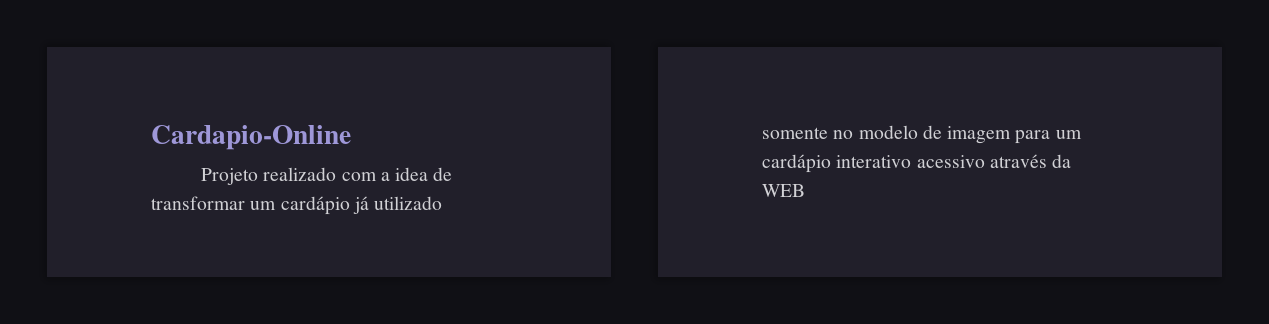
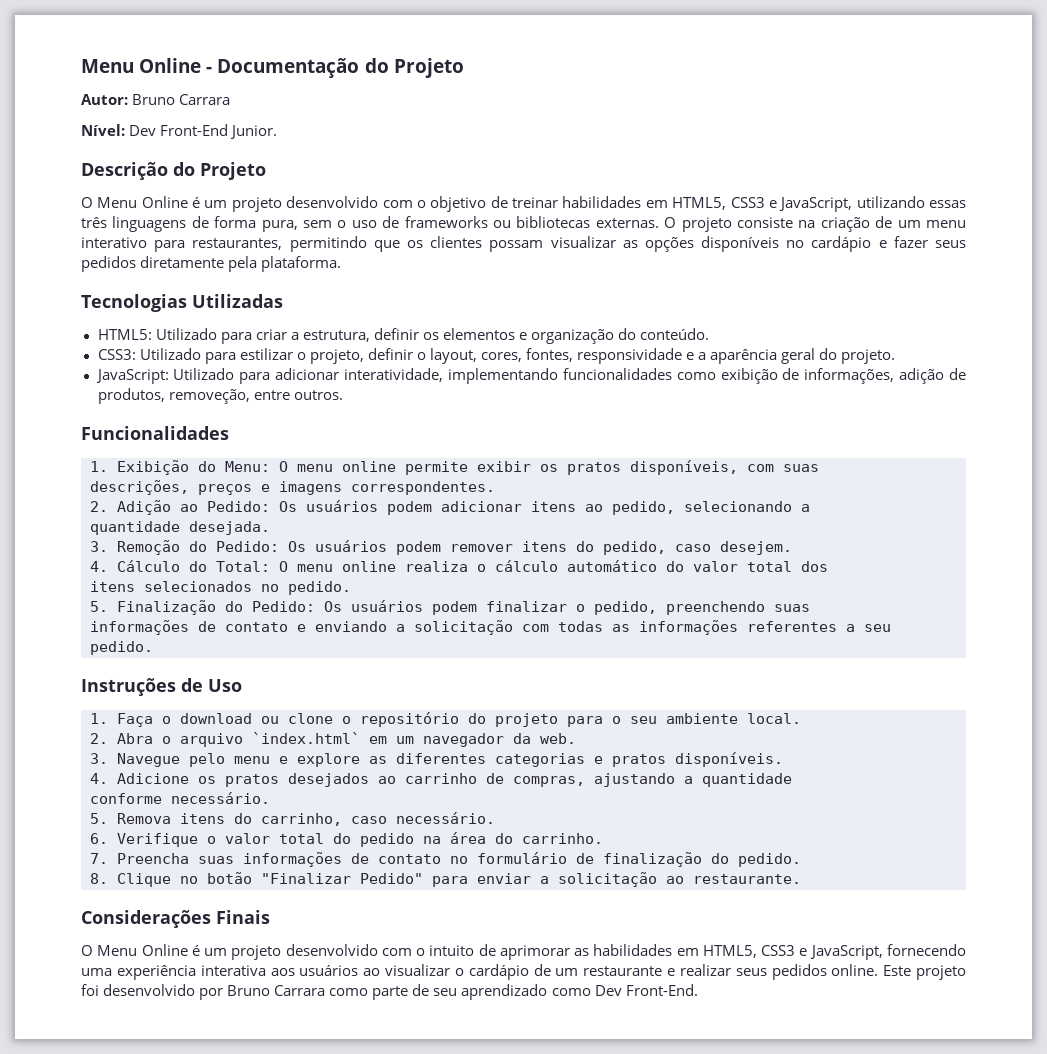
[151,125,351,150] [200,167,453,185] [151,196,443,215] [762,125,1082,144] [762,154,1072,173] [762,184,805,197] Cardapio-Online // Projeto realizado com a idea de transformar um cardápio já utilizado somente no modelo de imagem para um cardápio interativo acessivo através da WEB -> [81,58,464,78] [81,94,231,105] [81,124,278,139] [81,162,266,180] [81,196,966,212] [81,216,966,232] [81,236,966,252] [81,256,342,272] [81,294,283,312] [97,328,710,344] [97,348,896,364] [95,368,966,384] [97,388,343,404] [81,426,229,440] [90,460,819,475] [90,480,495,495] [90,500,810,515] [90,521,270,535] [90,540,792,555] [90,560,828,572] [90,581,351,595] [90,600,810,615] [90,620,891,635] [90,641,153,655] [81,678,242,696] [90,712,801,727] [90,732,576,747] [90,752,783,767] [90,773,792,787] [90,792,270,804] [90,812,495,826] [90,832,603,847] [90,852,801,867] [90,872,801,887] [81,910,270,928] [81,944,967,960] [81,964,967,980] [81,984,698,1000] Menu Online - Documentação do Projeto // Autor: Bruno Carrara // Nível: Dev Front-End Junior. // Descrição do Projeto // O Menu Online é um projeto desenvolvido com o objetivo de treinar habilidades em HTML5, CSS3 e JavaScript, utilizando essas três linguagens de forma pura, sem o uso de frameworks ou bibliotecas externas. O projeto consiste na criação de um menu interativo para restaurantes, permitindo que os clientes possam visualizar as opções disponíveis no cardápio e fazer seus pedidos diretamente pela plataforma. // Tecnologias Utilizadas // HTML5: Utilizado para criar a estrutura, definir os elementos e organização do conteúdo. // CSS3: Utilizado para estilizar o projeto, definir o layout, cores, fontes, responsividade e a aparência geral do projeto. // JavaScript: Utilizado para adicionar interatividade, implementando funcionalidades como exibição de informações, adição de produtos, removeção, entre outros. // Funcionalidades // 1. Exibição do Menu: O menu online permite exibir os pratos disponíveis, com suas // descrições, preços e imagens correspondentes. // 2. Adição ao Pedido: Os usuários podem adicionar itens ao pedido, selecionando a // quantidade desejada. // 3. Remoção do Pedido: Os usuários podem remover itens do pedido, caso desejem. // 4. Cálculo do Total: O menu online realiza o cálculo automático do valor total dos // itens selecionados no pedido. // 5. Finalização do Pedido: Os usuários podem finalizar o pedido, preenchendo suas // informações de contato e enviando a solicitação com todas as informações referentes a seu pedido. // Instruções de Uso // 1. Faça o download ou clone o repositório do projeto para o seu ambiente local. // 2. Abra o arquivo `index.html` em um navegador da web. // 3. Navegue pelo menu e explore as diferentes categorias e pratos disponíveis. // 4. Adicione os pratos desejados ao carrinho de compras, ajustando a quantidade // conforme necessário. // 5. Remova itens do carrinho, caso necessário. // 6. Verifique o valor total do pedido na área do carrinho. // 7. Preencha suas informações de contato no formulário de finalização do pedido. // 8. Clique no botão "Finalizar Pedido" para enviar a solicitação ao restaurante. // Considerações Finais // O Menu Online é um projeto desenvolvido com o intuito de aprimorar as habilidades em HTML5, CSS3 e JavaScript, fornecendo uma experiência interativa aos usuários ao visualizar o cardápio de um restaurante e realizar seus pedidos online. Este projeto foi desenvolvido por Bruno Carrara como parte de seu aprendizado como Dev Front-End.

